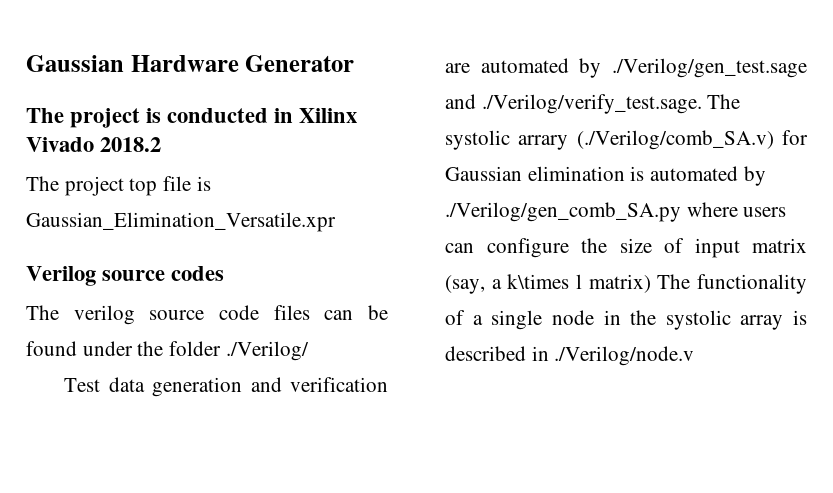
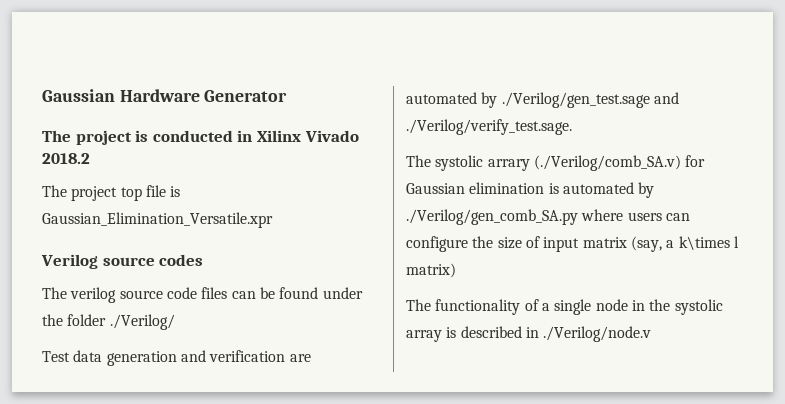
(702, 104) none -> (572, 127) //
(651, 283) none -> (456, 270) //

